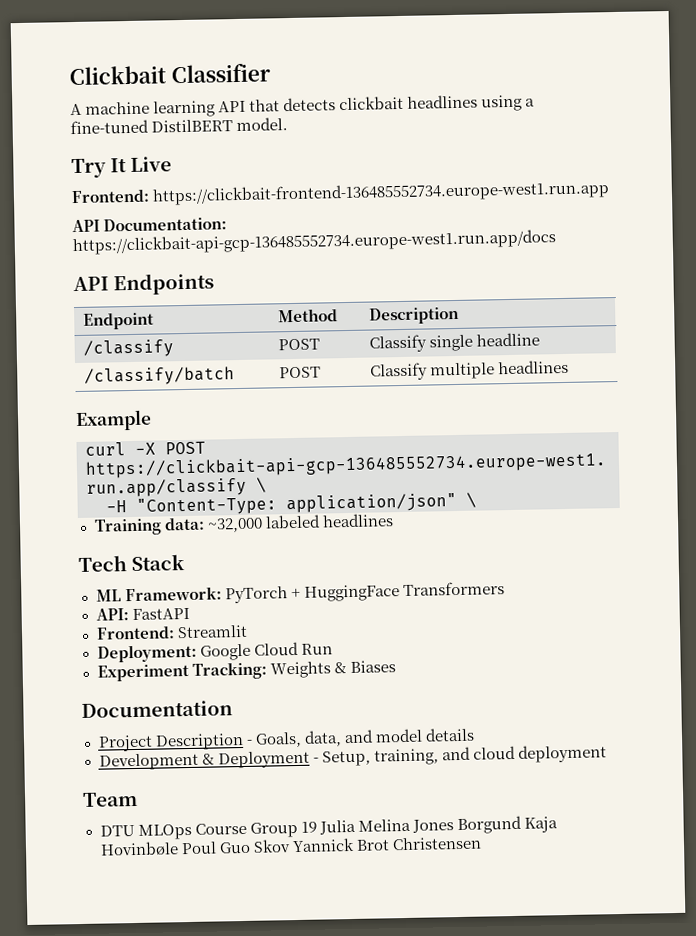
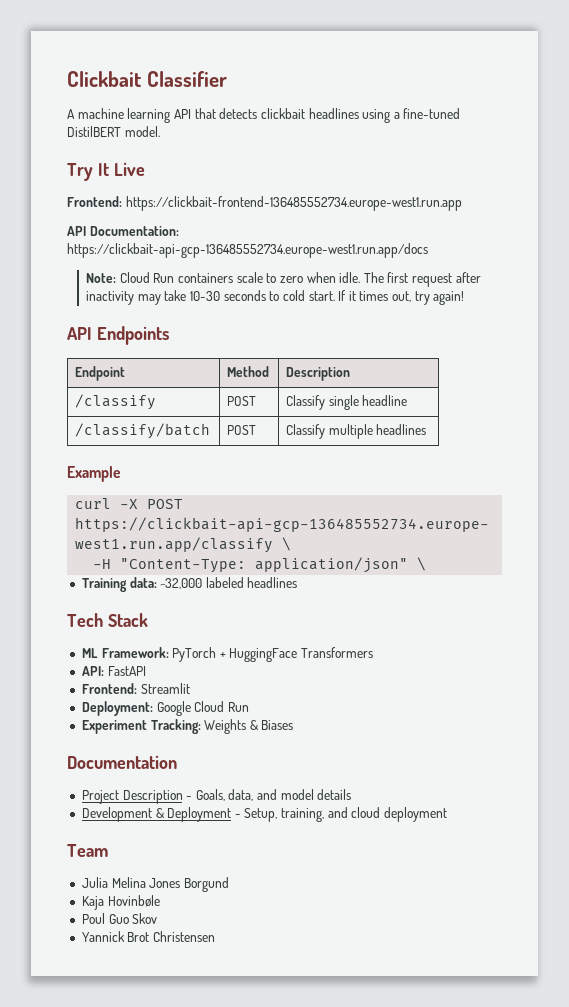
(556, 242) none -> [86,272,481,287] [86,290,465,305] // Note: Cloud Run containers scale to zero when idle. The first request after inactivity may take 10-30 seconds to cold start. If it times out, try again!
[99,821,317,840] DTU MLOps Course Group 19 -> (108, 850) none
(522, 825) none -> (229, 884) //
(179, 849) none -> (160, 901) //
(291, 846) none -> (158, 918) //

